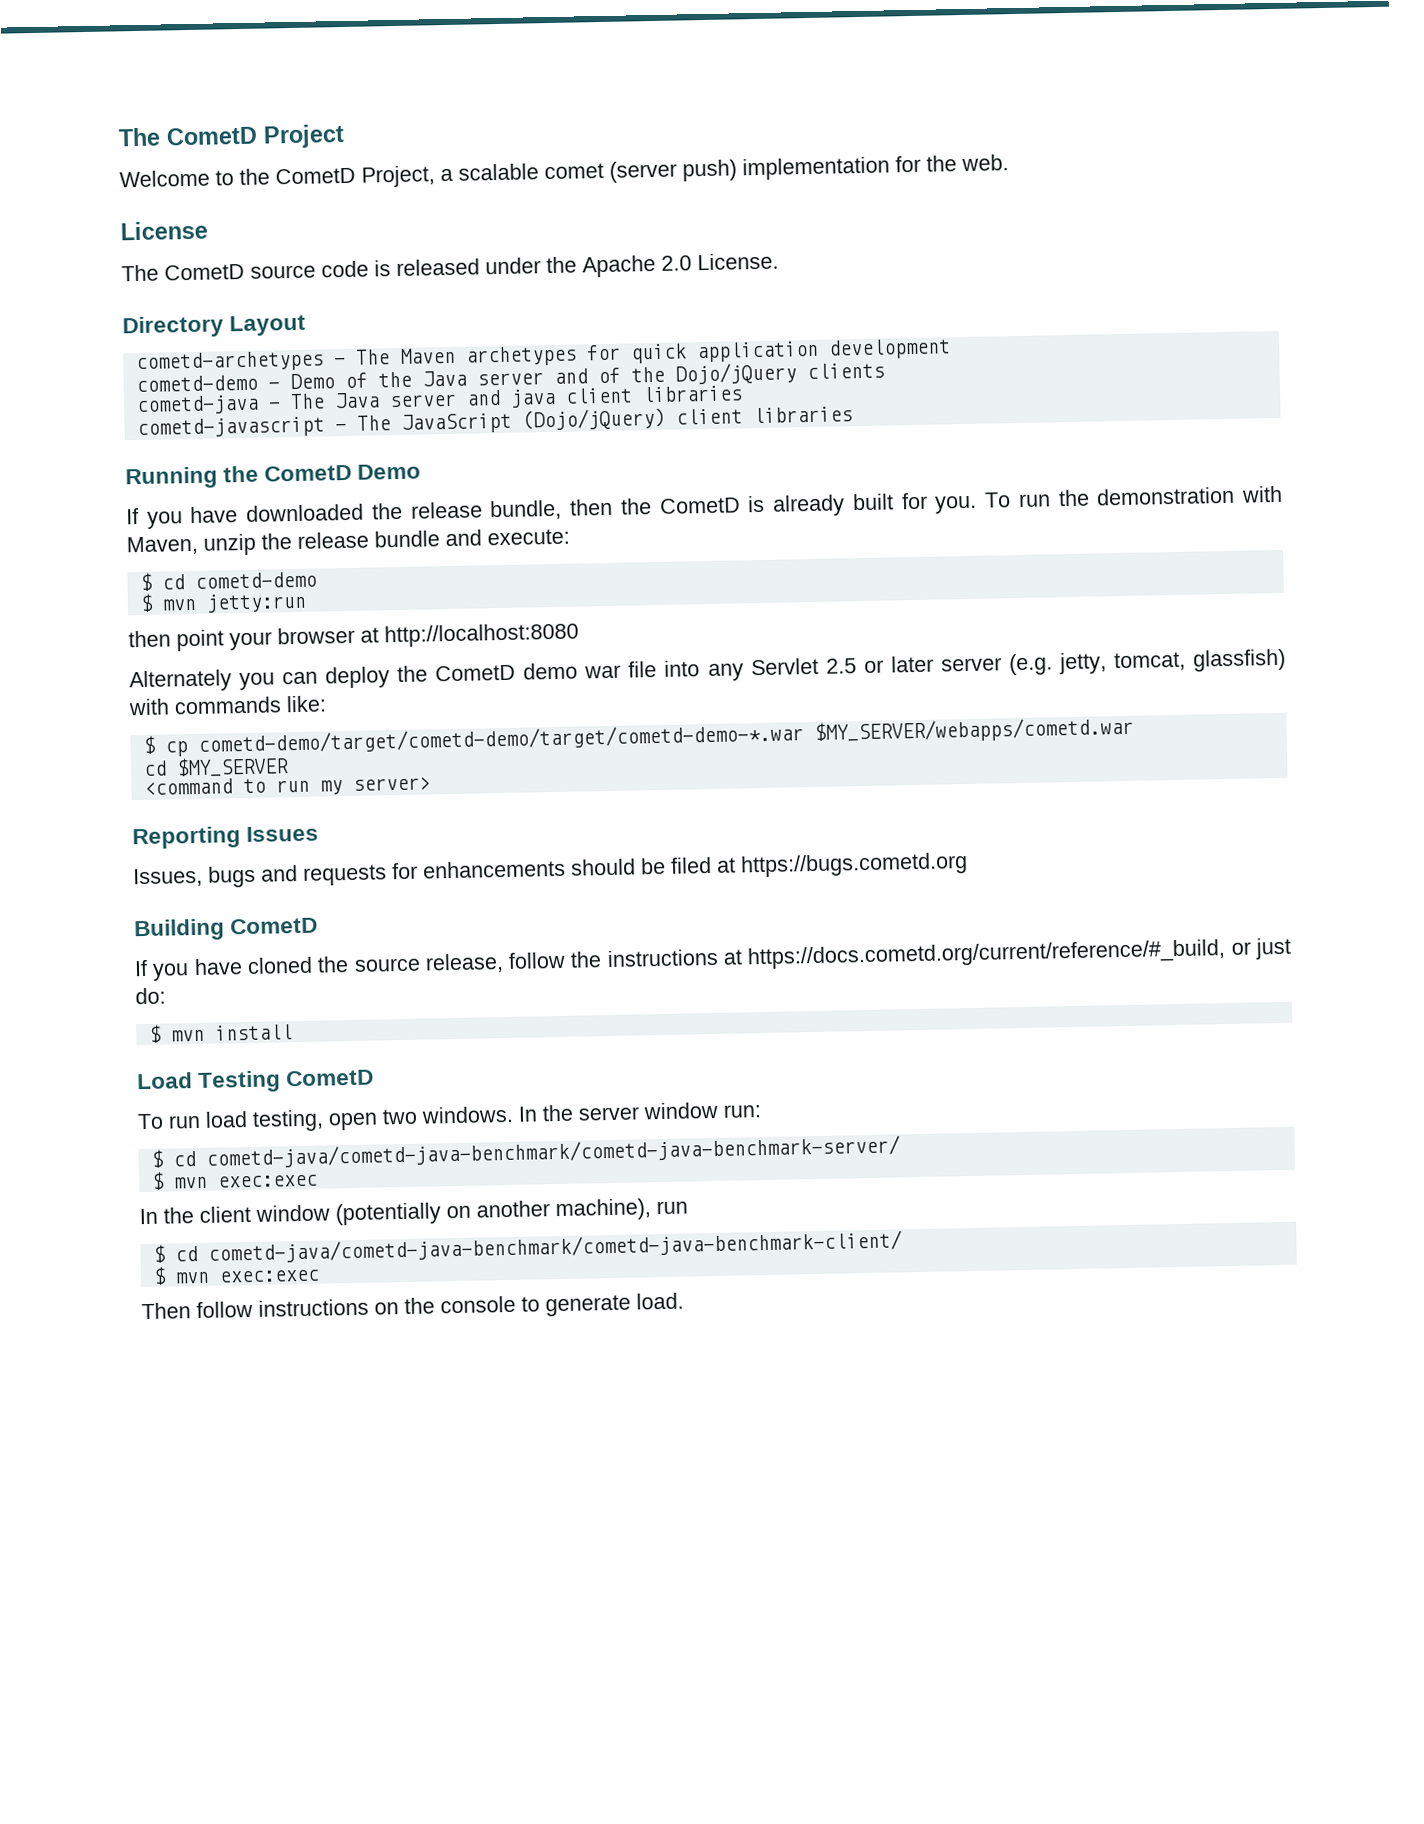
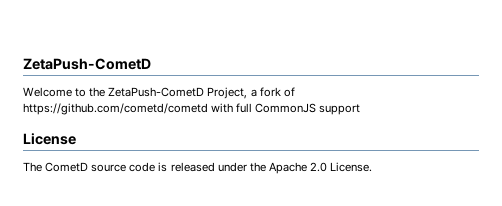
[118,123,345,149] The CometD Project -> [23,58,151,70] ZetaPush-CometD
[275,167,356,185] CometD -> [108,87,205,97] ZetaPush-CometD
[458,154,1009,183] scalable comet (server push) implementation for the web. -> [259,87,295,97] [23,103,361,115] fork of https://github.com/cometd/cometd with full CommonJS support
[122,314,307,339] [135,338,951,374] [135,362,885,393] [135,385,743,416] [136,406,853,440] [125,463,422,490] [126,485,1283,529] [126,528,570,556] [139,571,317,592] [139,592,307,613] [128,622,579,652] [129,648,1286,693] [128,695,327,716] [142,716,1134,757] [142,756,289,778] [143,776,431,795] [132,825,320,850] [133,852,968,888] [134,917,319,942] [134,937,1292,981] [135,987,166,1005] [148,1024,293,1043] [137,1069,375,1093] [137,1101,761,1132] [150,1135,900,1169] [150,1171,318,1190] [139,1198,688,1226] [152,1230,902,1264] [152,1266,320,1285] [141,1292,684,1320] // Directory Layout // cometd-archetypes - The Maven archetypes for quick application development // cometd-demo - Demo of the Java server and of the Dojo/jQuery clients // cometd-java - The Java server and java client libraries // cometd-javascript - The JavaScript (Dojo/jQuery) client libraries // Running the CometD Demo // If you have downloaded the release bundle, then the CometD is already built for you. To run the demonstration with Maven, unzip the release bundle and execute: // $ cd cometd-demo // $ mvn jetty:run // then point your browser at http://localhost:8080 // Alternately you can deploy the CometD demo war file into any Servlet 2.5 or later server (e.g. jetty, tomcat, glassfish) with commands like: // $ cp cometd-demo/target/cometd-demo/target/cometd-demo-*.war $MY_SERVER/webapps/cometd.war // cd $MY_SERVER // <command to run my server> // Reporting Issues // Issues, bugs and requests for enhancements should be filed at https://bugs.cometd.org // Building CometD // If you have cloned the source release, follow the instructions at https://docs.cometd.org/current/reference/#_build, or just do: // $ mvn install // Load Testing CometD // To run load testing, open two windows. In the server window run: // $ cd cometd-java/cometd-java-benchmark/cometd-java-benchmark-server/ // $ mvn exec:exec // In the client window (potentially on another machine), run // $ cd cometd-java/cometd-java-benchmark/cometd-java-benchmark-client/ // $ mvn exec:exec // Then follow instructions on the console to generate load. -> (373, 167) none

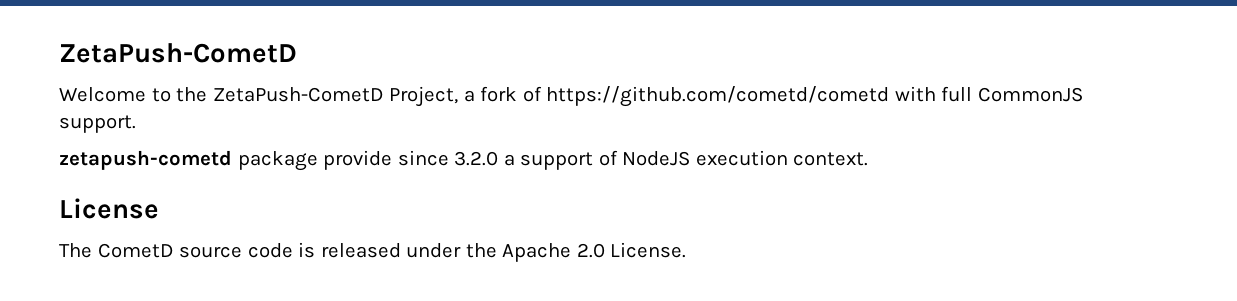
[319,104,361,115] support -> [59,115,136,133] [59,150,869,171] support. // zetapush-cometd package provide since 3.2.0 a support of NodeJS execution context.

